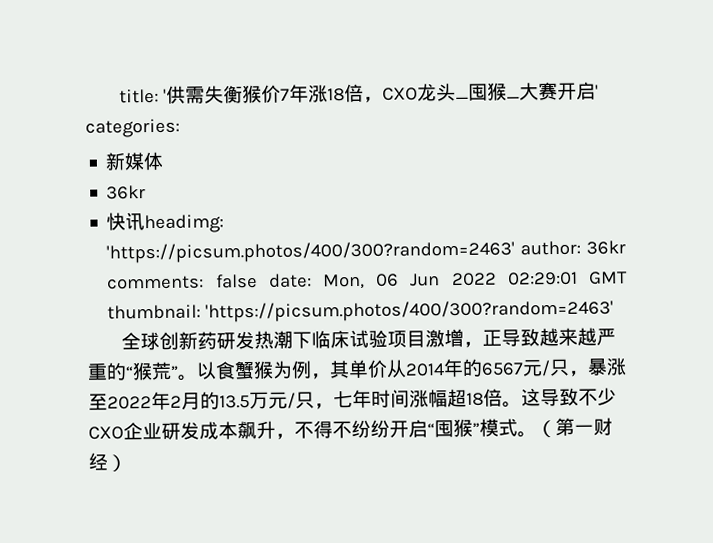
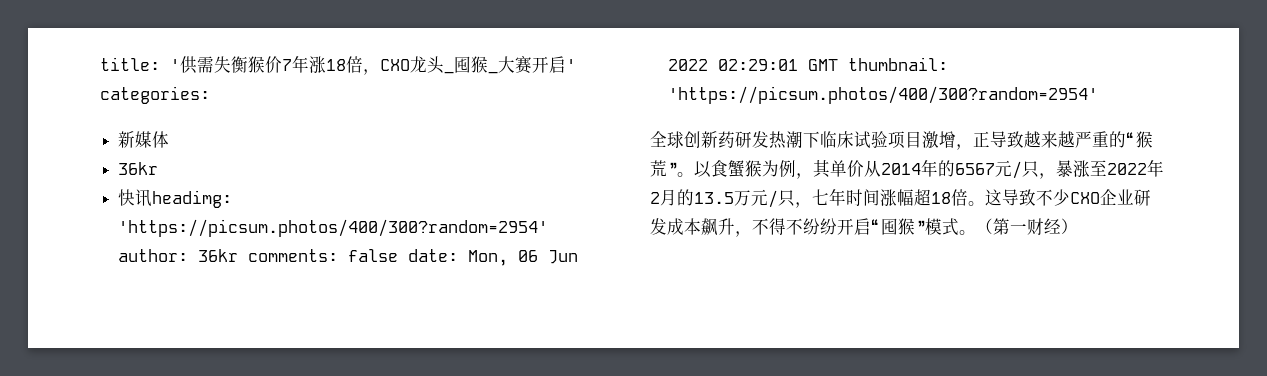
[106,240,516,264] 'https://picsum.photos/400/300?random=2463' -> [118,219,549,237] 'https://picsum.photos/400/300?random=2954'
[205,299,615,323] 'https://picsum.photos/400/300?random=2463' -> [668,86,1099,104] 'https://picsum.photos/400/300?random=2954'

